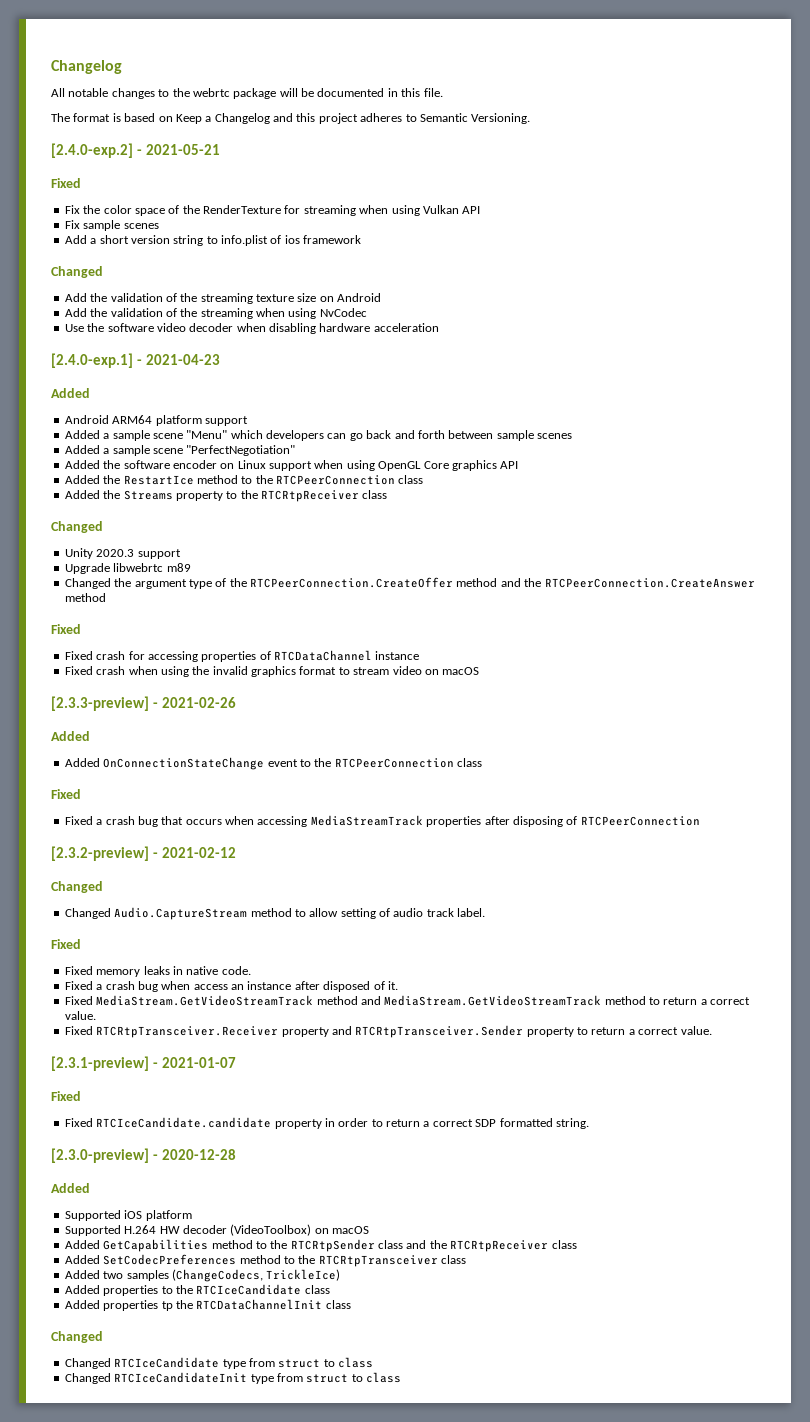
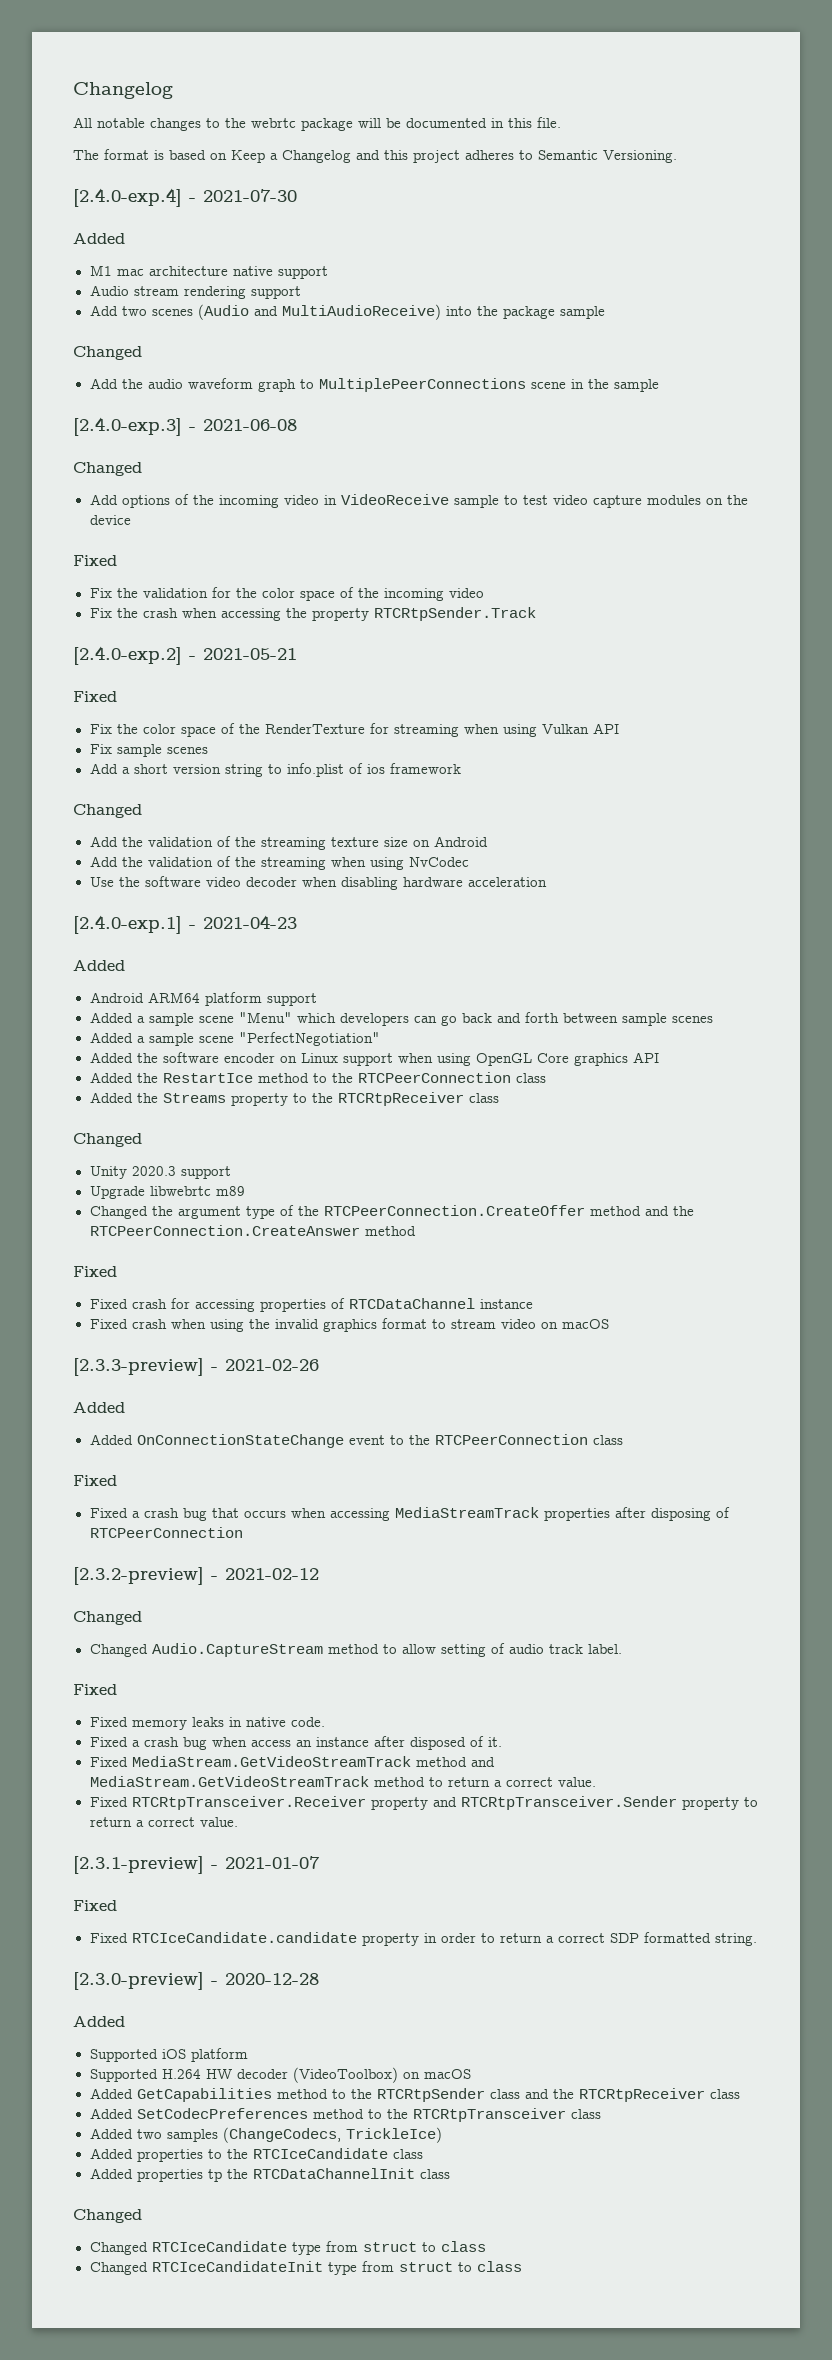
(531, 118) none -> [73,188,297,207] [73,233,125,244] [89,265,328,279] [89,285,301,299] [89,304,605,320] [73,346,142,360] [89,378,659,392] [73,417,297,436] [73,462,142,476] [89,494,748,508] [89,515,131,525] [73,555,117,566] [89,587,484,601] [89,607,536,621] // [2.4.0-exp.4] - 2021-07-30 // Added // M1 mac architecture native support // Audio stream rendering support // Add two scenes (Audio and MultiAudioReceive) into the package sample // Changed // Add the audio waveform graph to MultiplePeerConnections scene in the sample // [2.4.0-exp.3] - 2021-06-08 // Changed // Add options of the incoming video in VideoReceive sample to test video capture modules on the device // Fixed // Fix the validation for the color space of the incoming video // Fix the crash when accessing the property RTCRtpSender.Track

